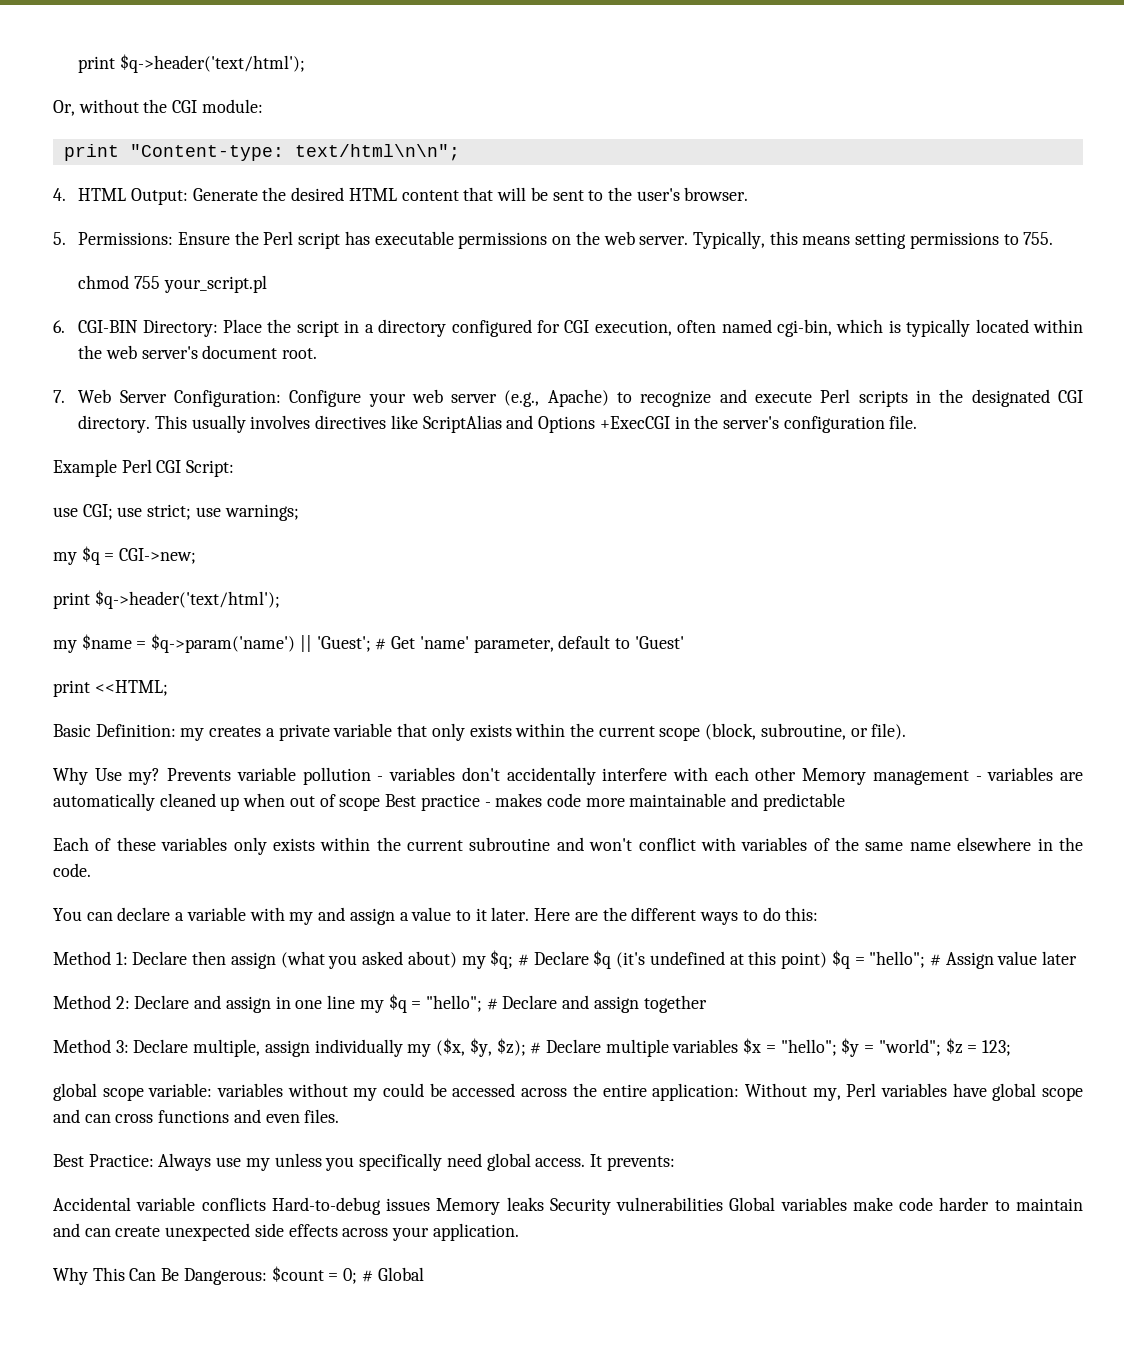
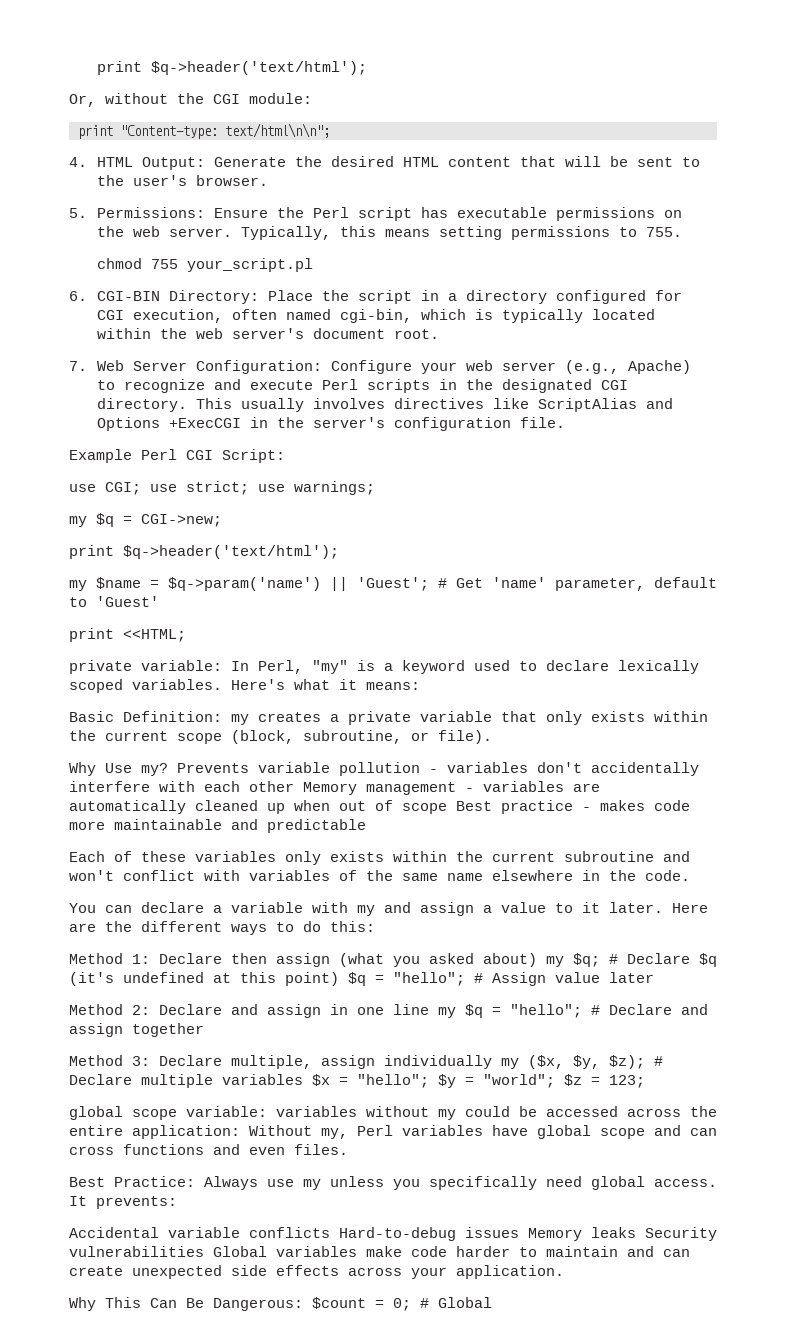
(168, 688) none -> [69,660,699,674] [69,679,420,693] // private variable: In Perl, "my" is a keyword used to declare lexically scoped variables. Here's what it means:

